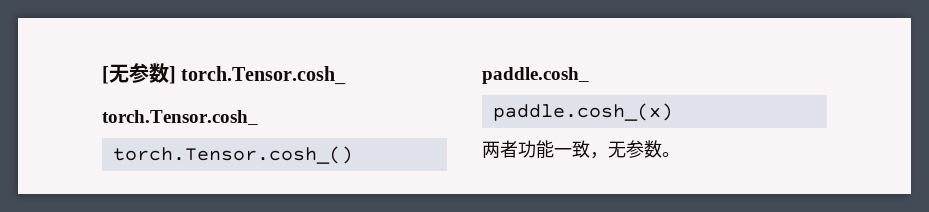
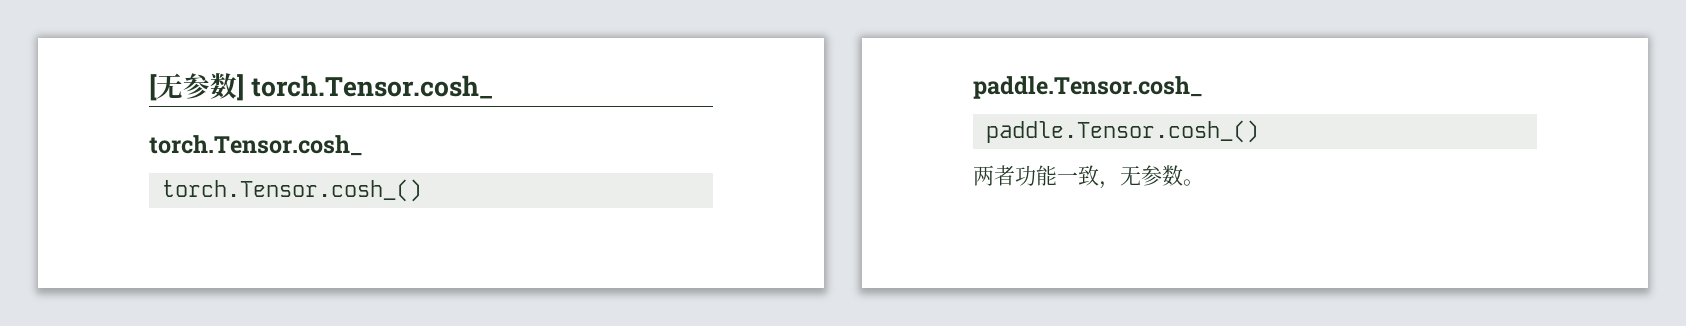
[482,67,589,84] [492,103,673,121] paddle.cosh_ // paddle.cosh_(x) -> [973,76,1203,99] [985,120,1259,143] paddle.Tensor.cosh_ // paddle.Tensor.cosh_()

